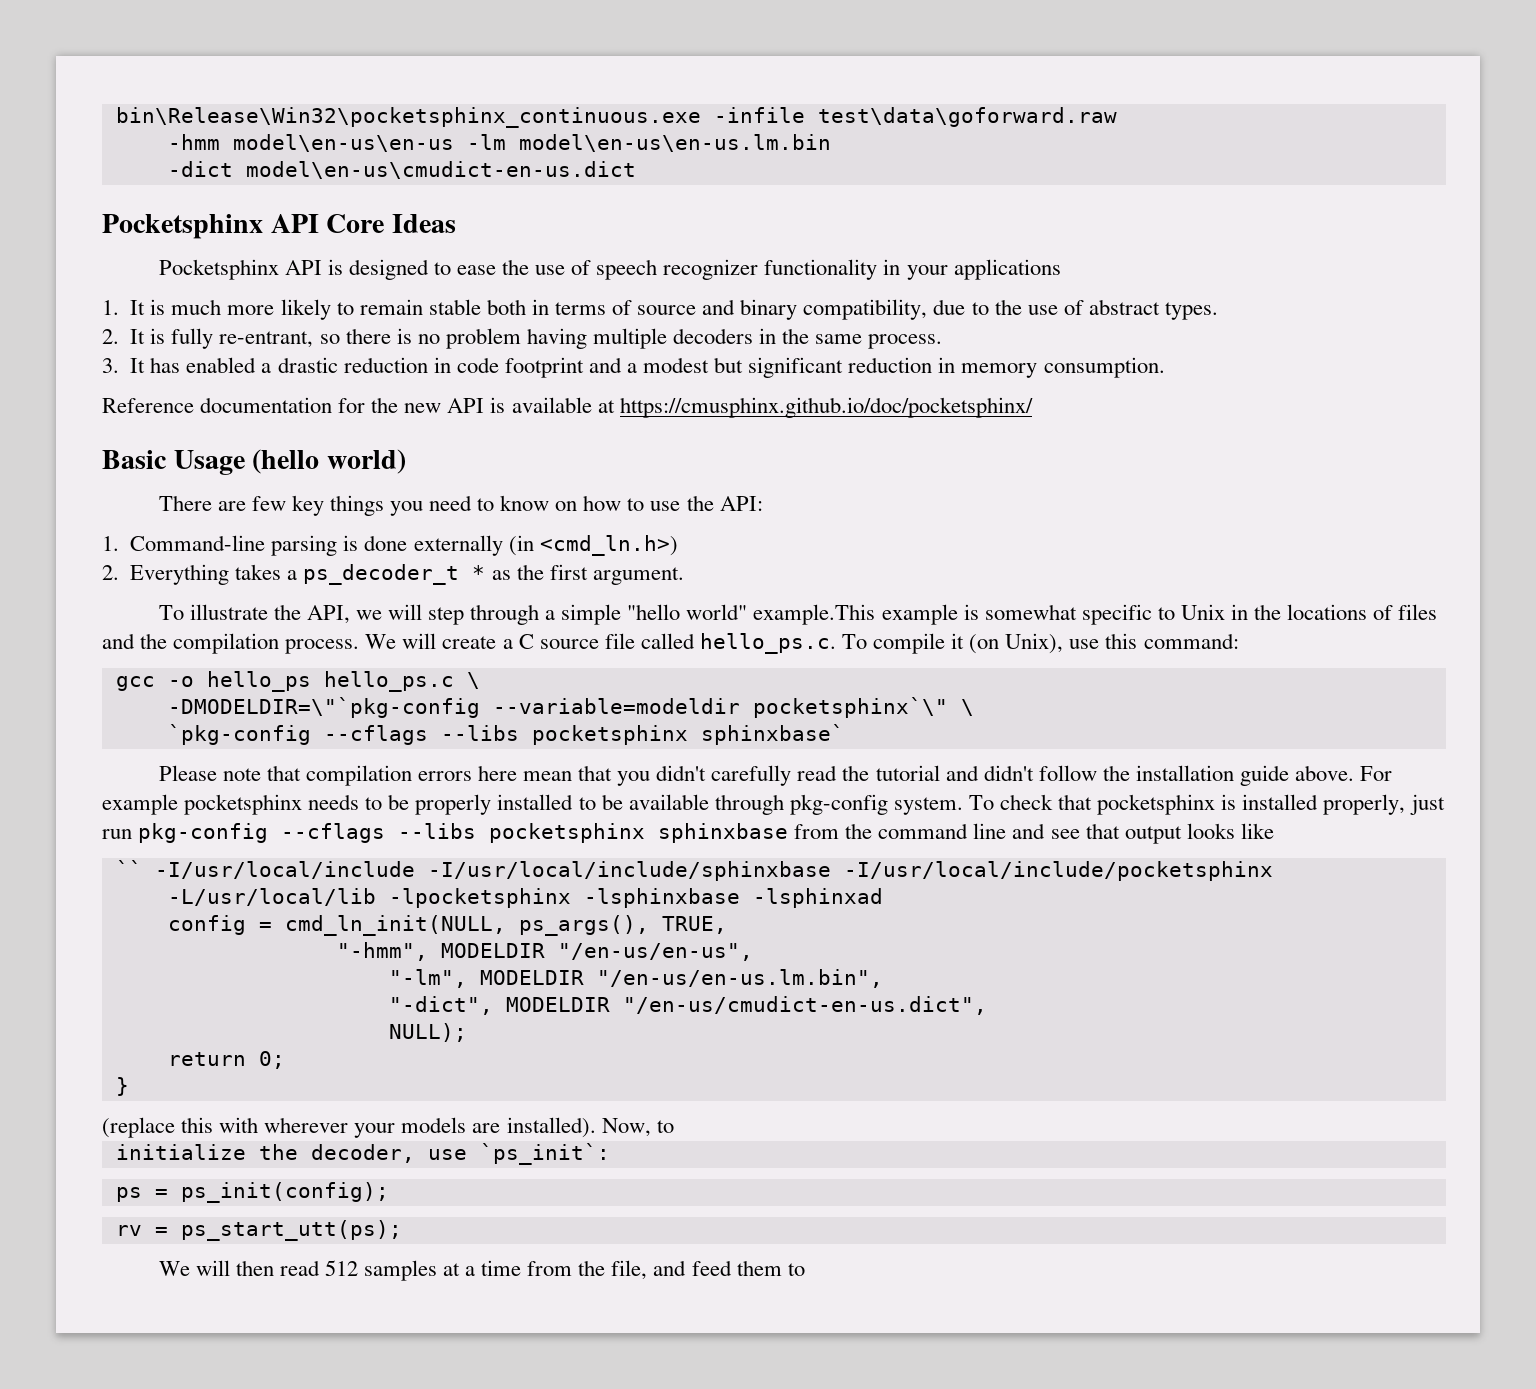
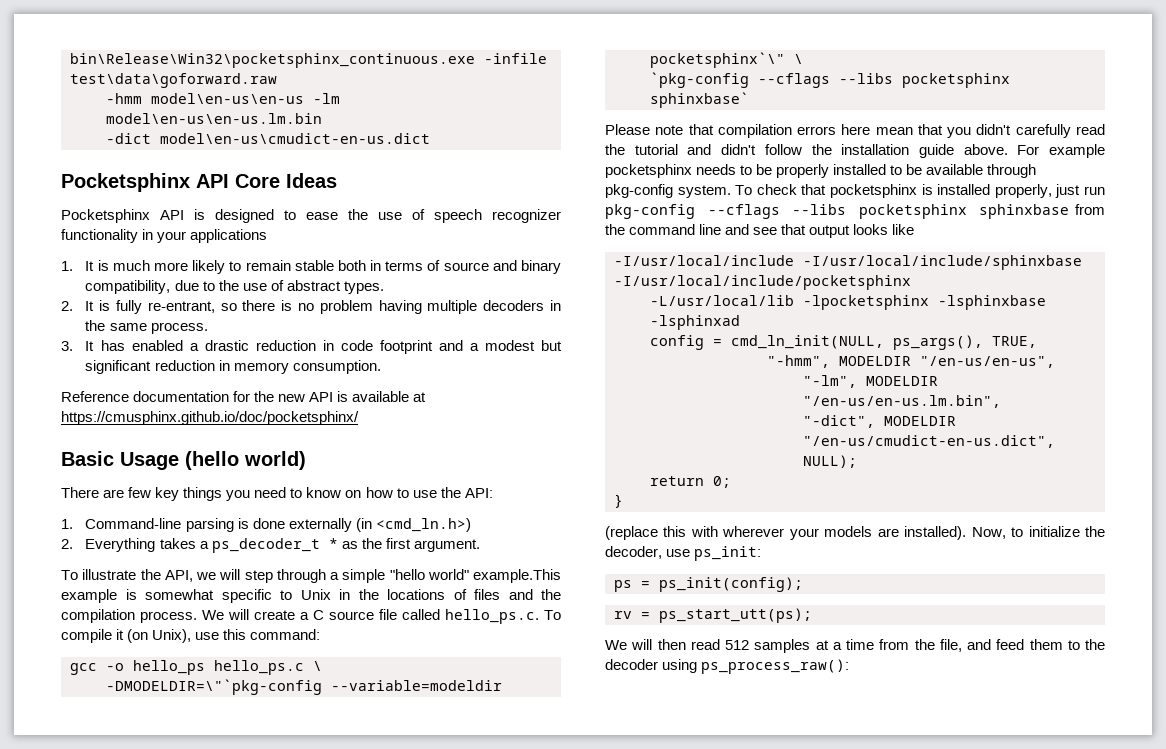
[115,860,142,877] `` -> (915, 229) none
(674, 1126) // -> (1024, 532) none
[479,1143,610,1165] `ps_init`: -> [694,546,762,561] ps_init:
(805, 1269) none -> [1085,639,1105,650] [605,659,850,674] the decoder using ps_process_raw():

